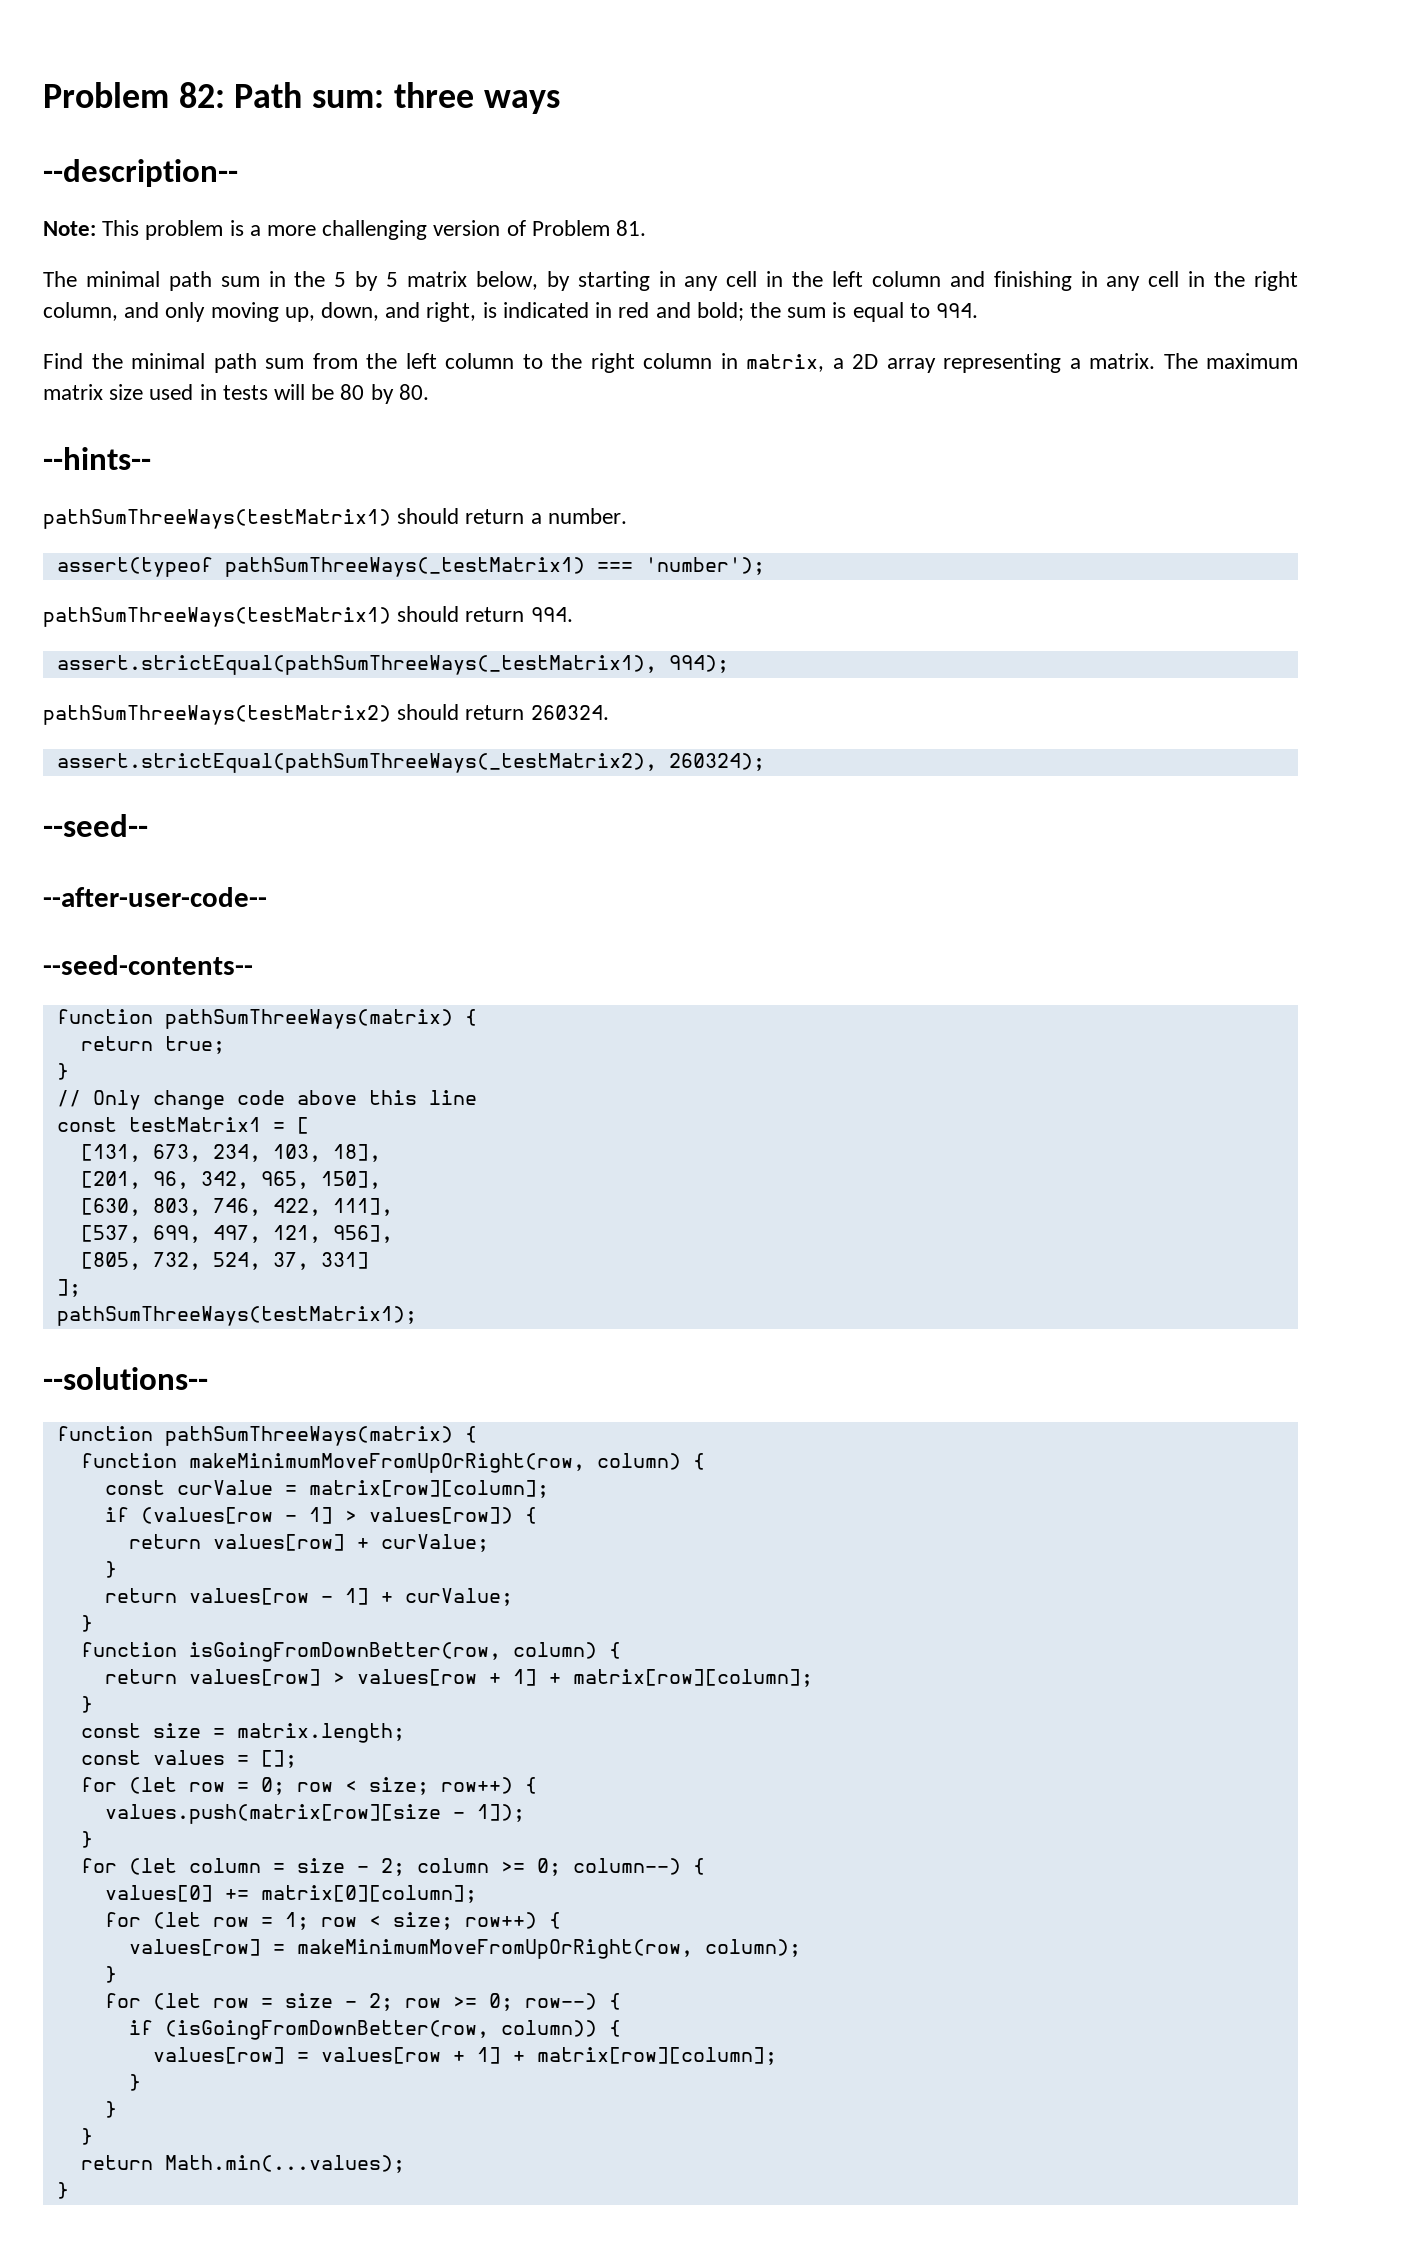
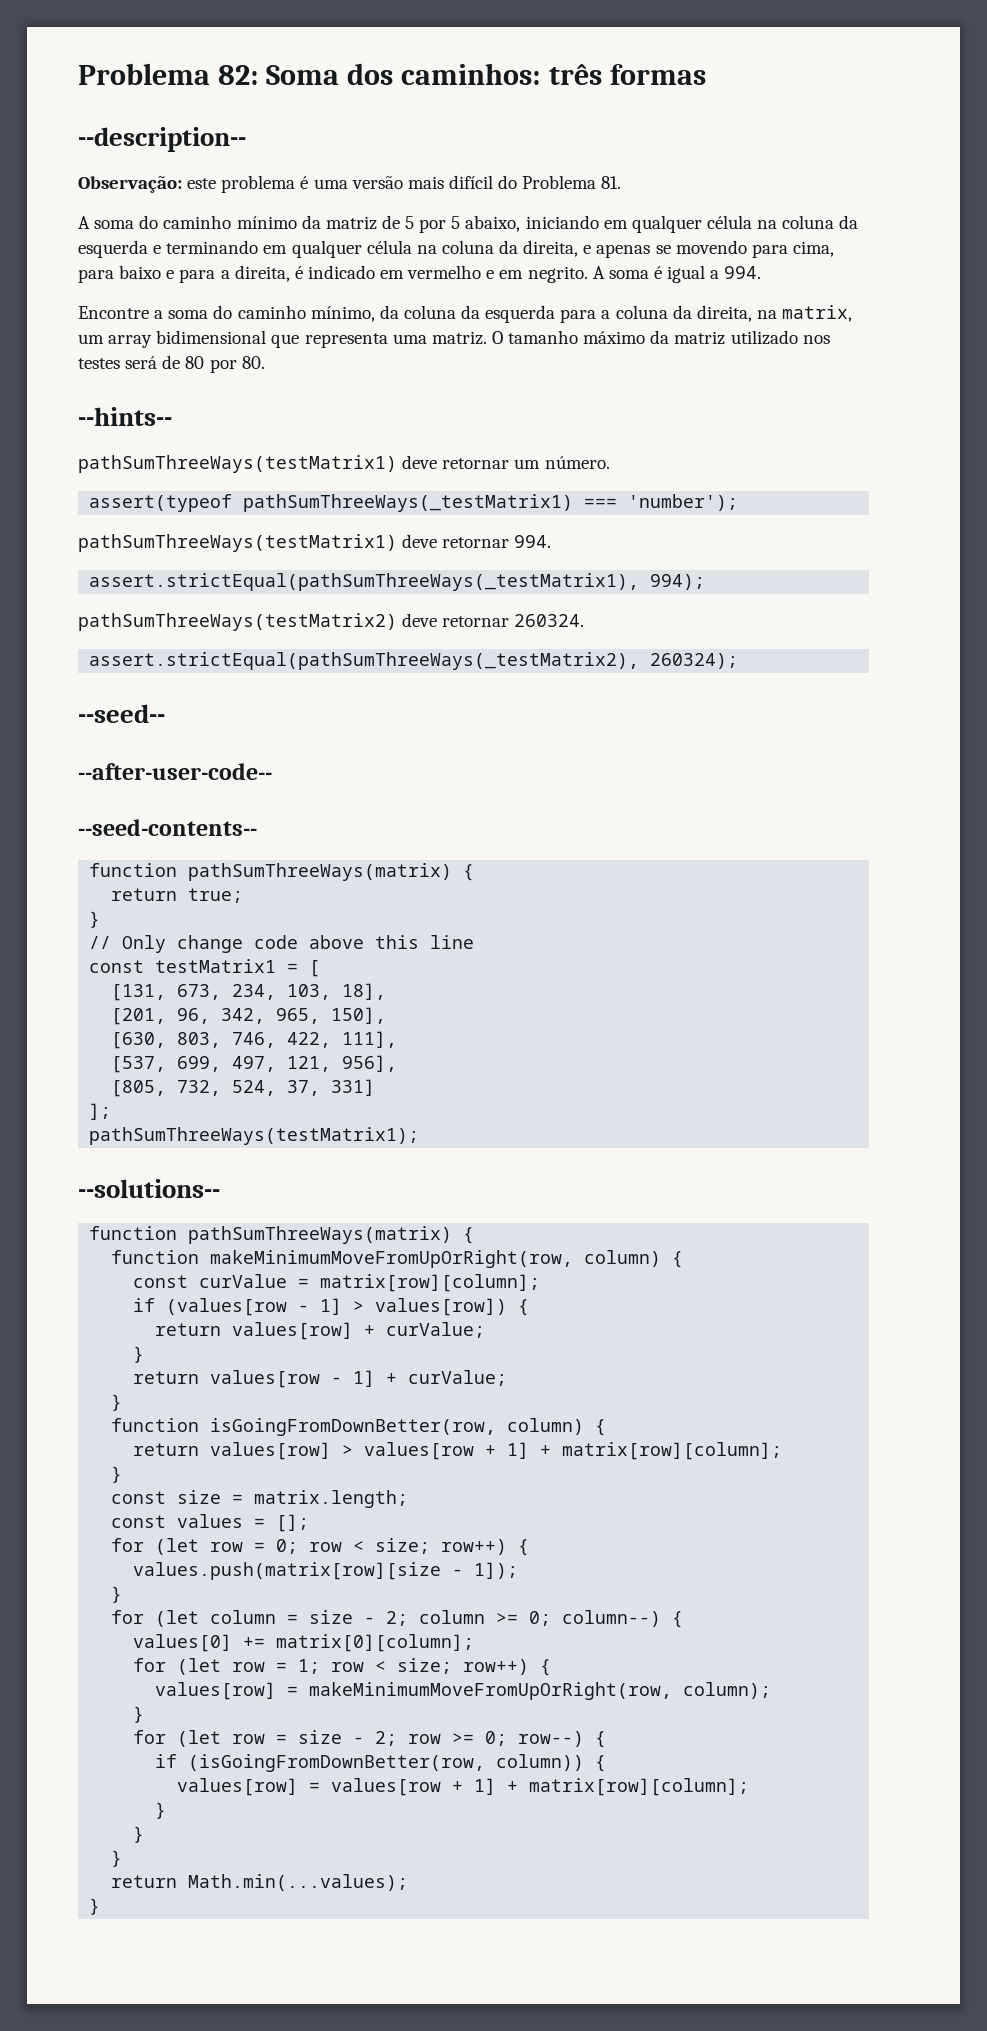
[43,82,560,114] [43,159,238,187] [43,220,647,240] [43,271,1299,291] [43,302,978,322] [43,353,1298,373] [43,384,394,404] Problem 82: Path sum: three ways // --description-- // Note: This problem is a more challenging version of Problem 81. // The minimal path sum in the 5 by 5 matrix below, by starting in any cell in the left column and finishing in any cell in the right column, and only moving up, down, and right, is indicated in red and bold; the sum is equal to 994. // Find the minimal path sum from the left column to the right column in matrix, a 2D array representing a matrix. The maximum matrix size used in tests will be 80 by -> [78,63,706,85] [78,127,246,152] [78,175,622,193] [78,215,859,233] [78,240,834,258] [78,265,762,283] [78,305,853,323] [78,330,830,348] [78,355,237,373] Problema 82: Soma dos caminhos: três formas // --description-- // Observação: este problema é uma versão mais difícil do Problema 81. // A soma do caminho mínimo da matriz de 5 por 5 abaixo, iniciando em qualquer célula na coluna da esquerda e terminando em qualquer célula na coluna da direita, e apenas se movendo para cima, para baixo e para a direita, é indicado em vermelho e em negrito. A soma é igual a 994. // Encontre a soma do caminho mínimo, da coluna da esquerda para a coluna da direita, na matrix, um array bidimensional que representa uma matriz. O tamanho máximo da matriz utilizado nos testes será de 80 por
[397,508,627,524] should return a number. -> [402,455,610,469] deve retornar um número.
[397,606,525,622] should return -> [402,534,510,548] deve retornar
[397,704,525,720] should return -> [402,613,510,627] deve retornar

